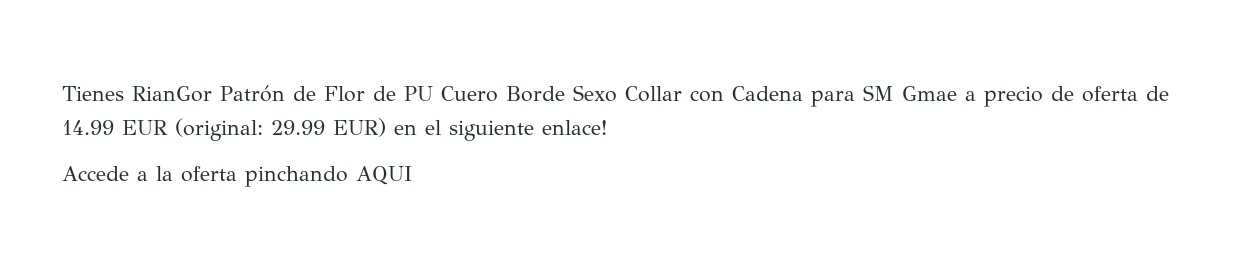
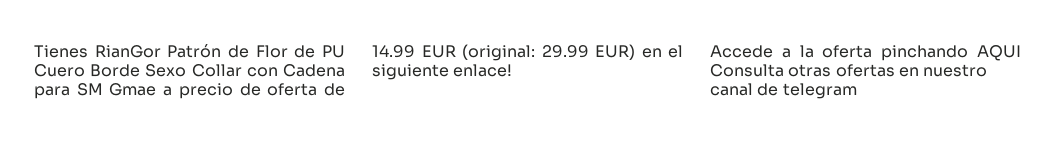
(412, 175) none -> [710,64,988,77] [710,83,857,99] Consulta otras ofertas en nuestro canal de telegram

